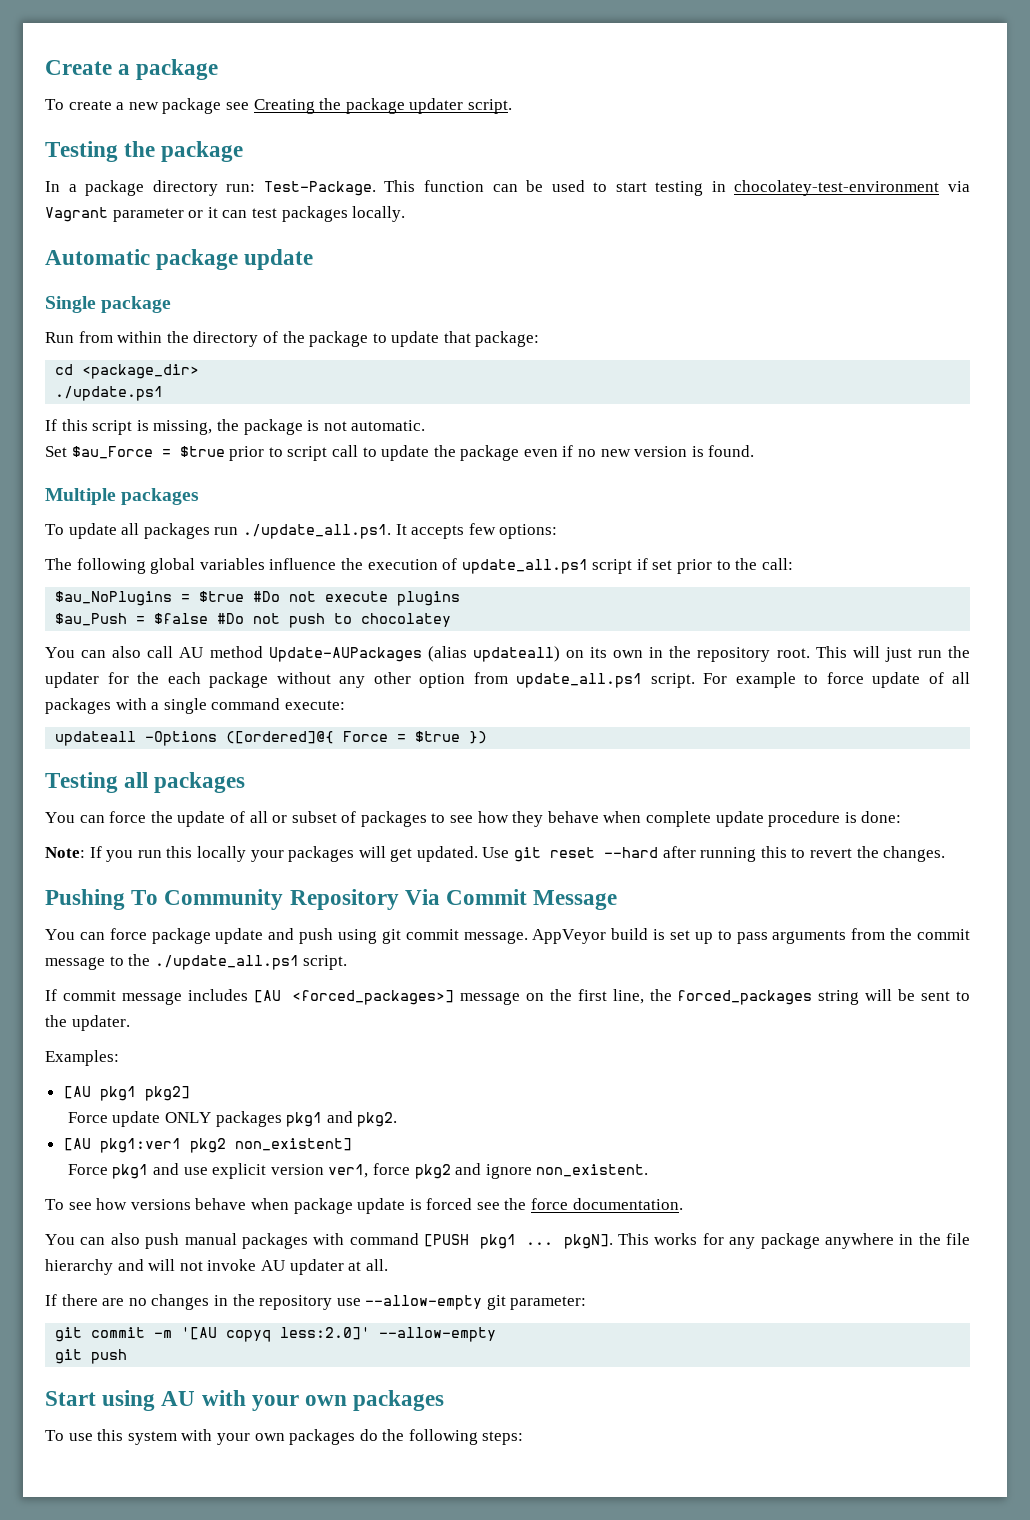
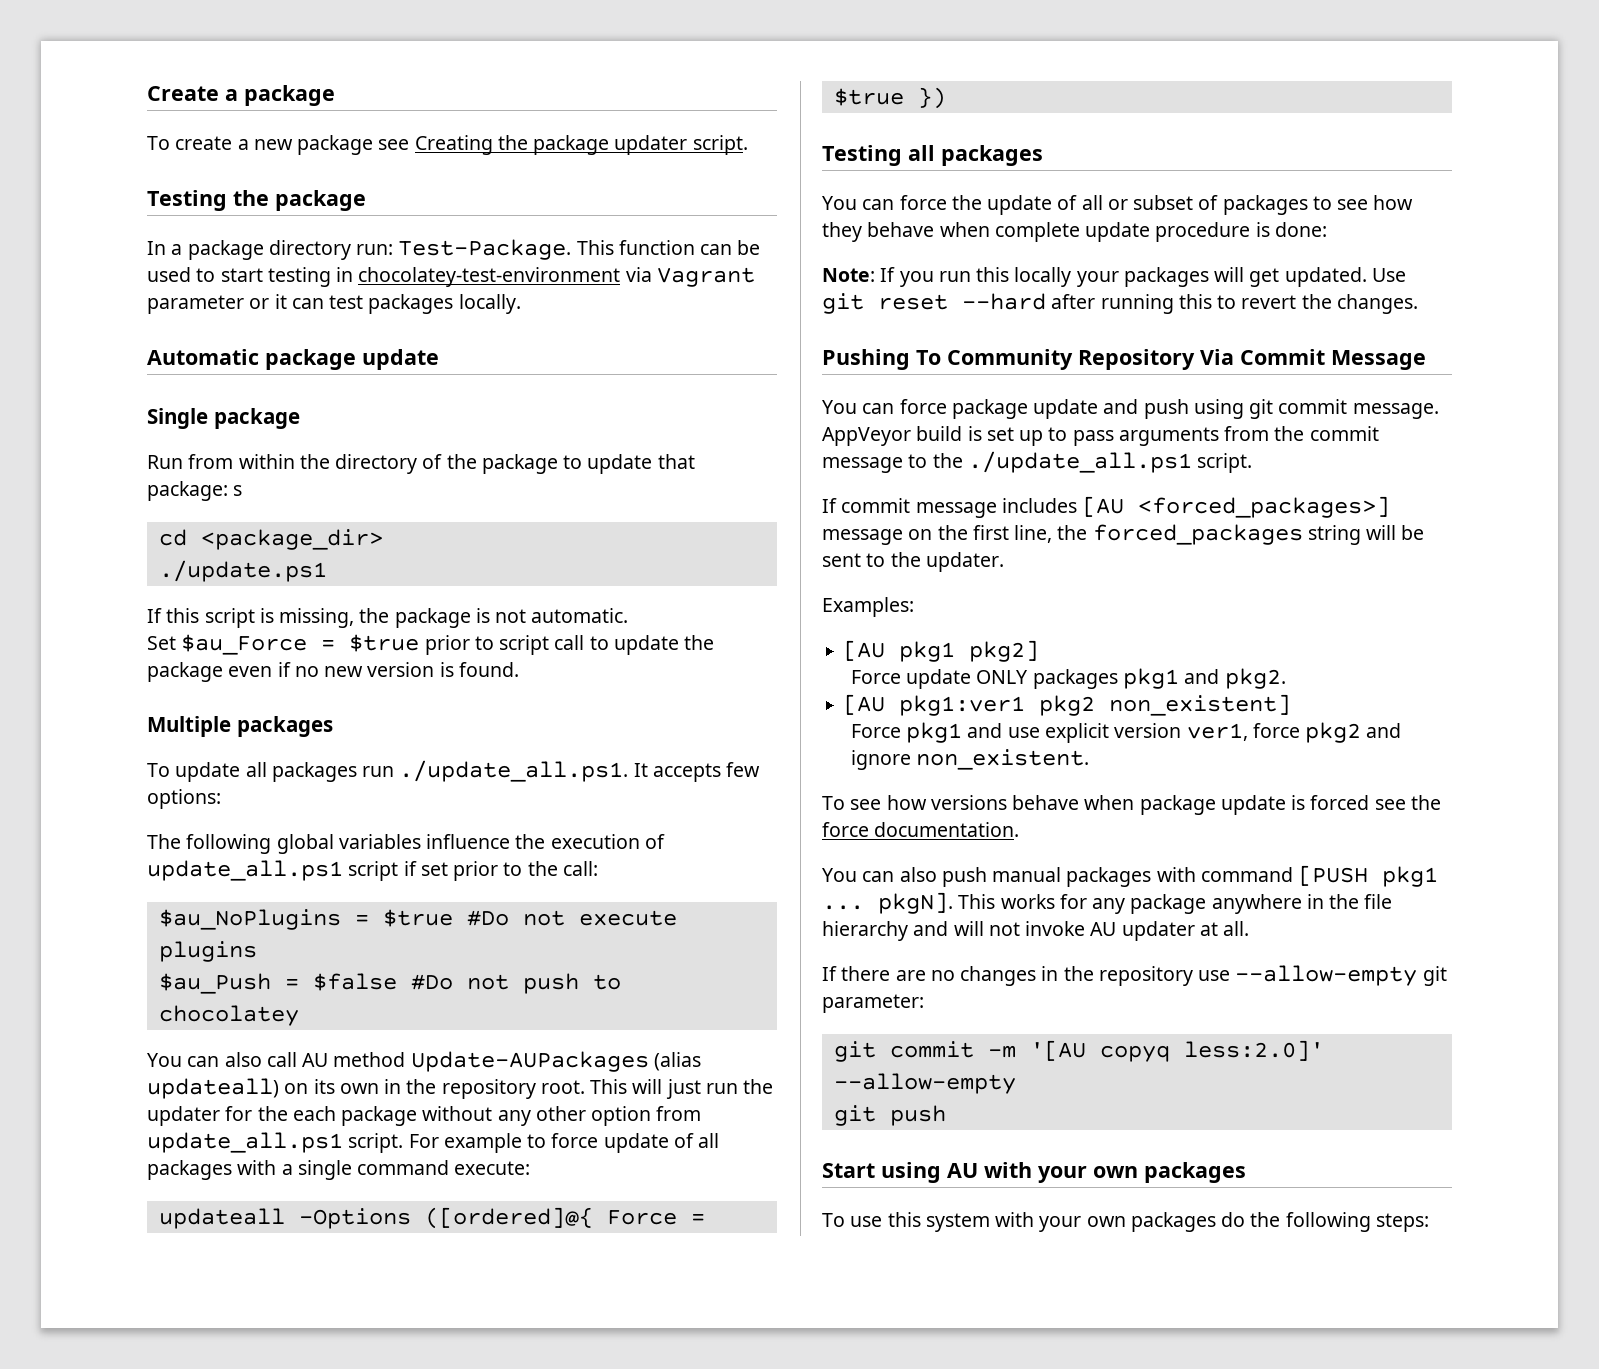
(540, 339) none -> [233,485,243,496] s

